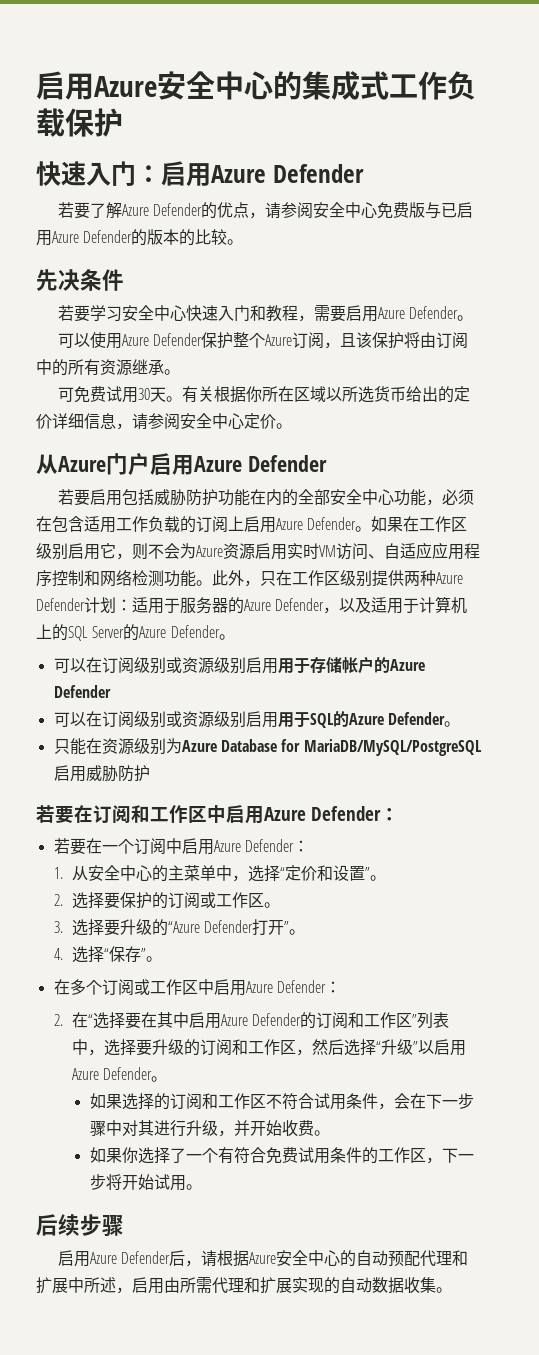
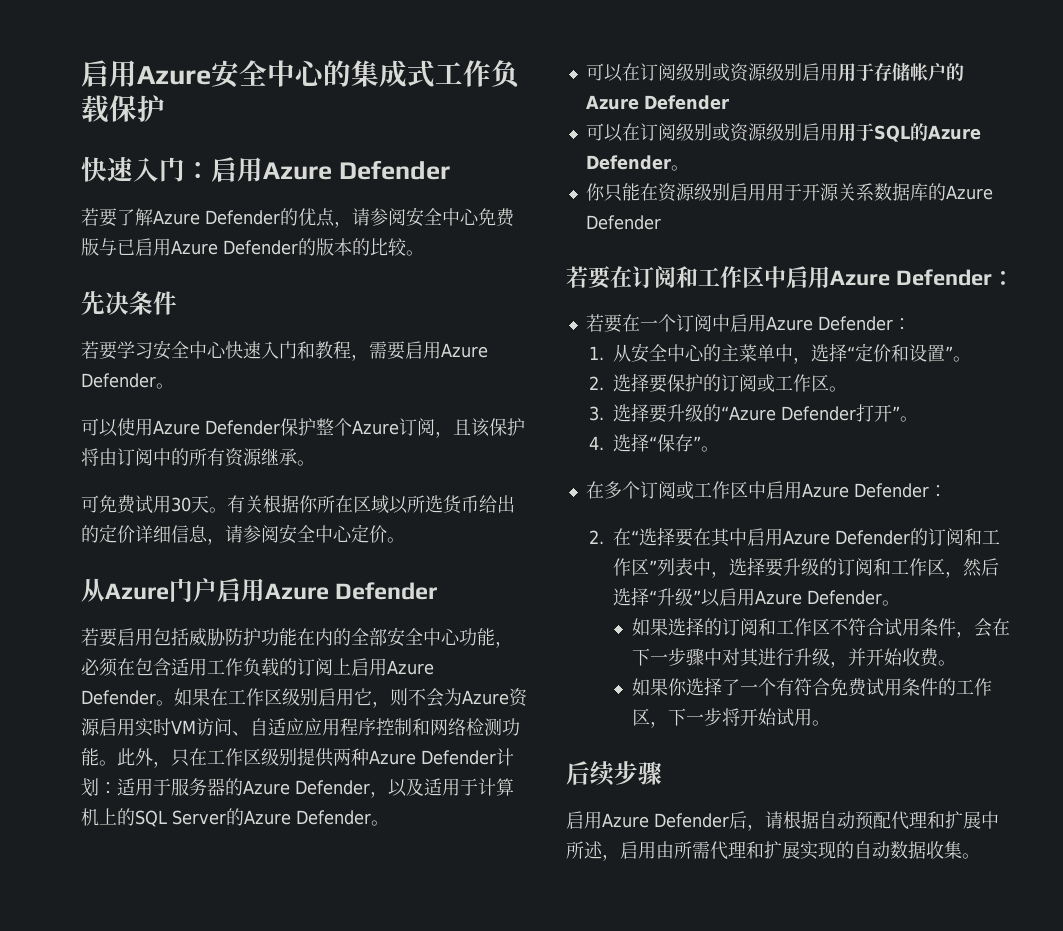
(460, 724) none -> [585,183,605,201] 你
[165,738,482,756] [53,765,150,782] 为Azure Database for MariaDB/MySQL/PostgreSQL启用威胁防护 -> [729,183,993,201] [585,215,661,230] 启用用于开源关系数据库的Azure Defender
[249,1250,357,1267] Azure安全中心的 -> (819, 820) none

